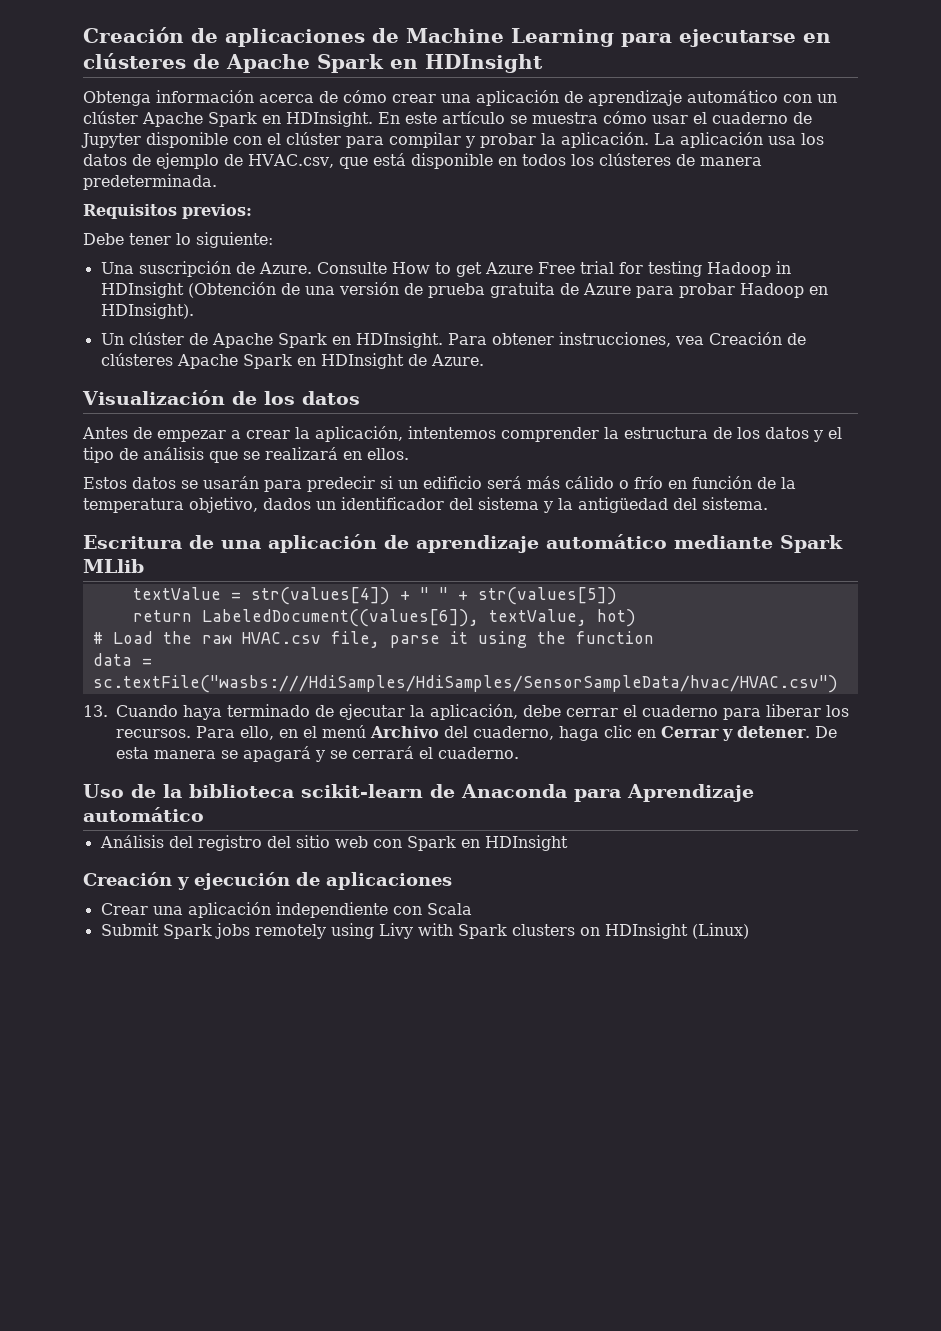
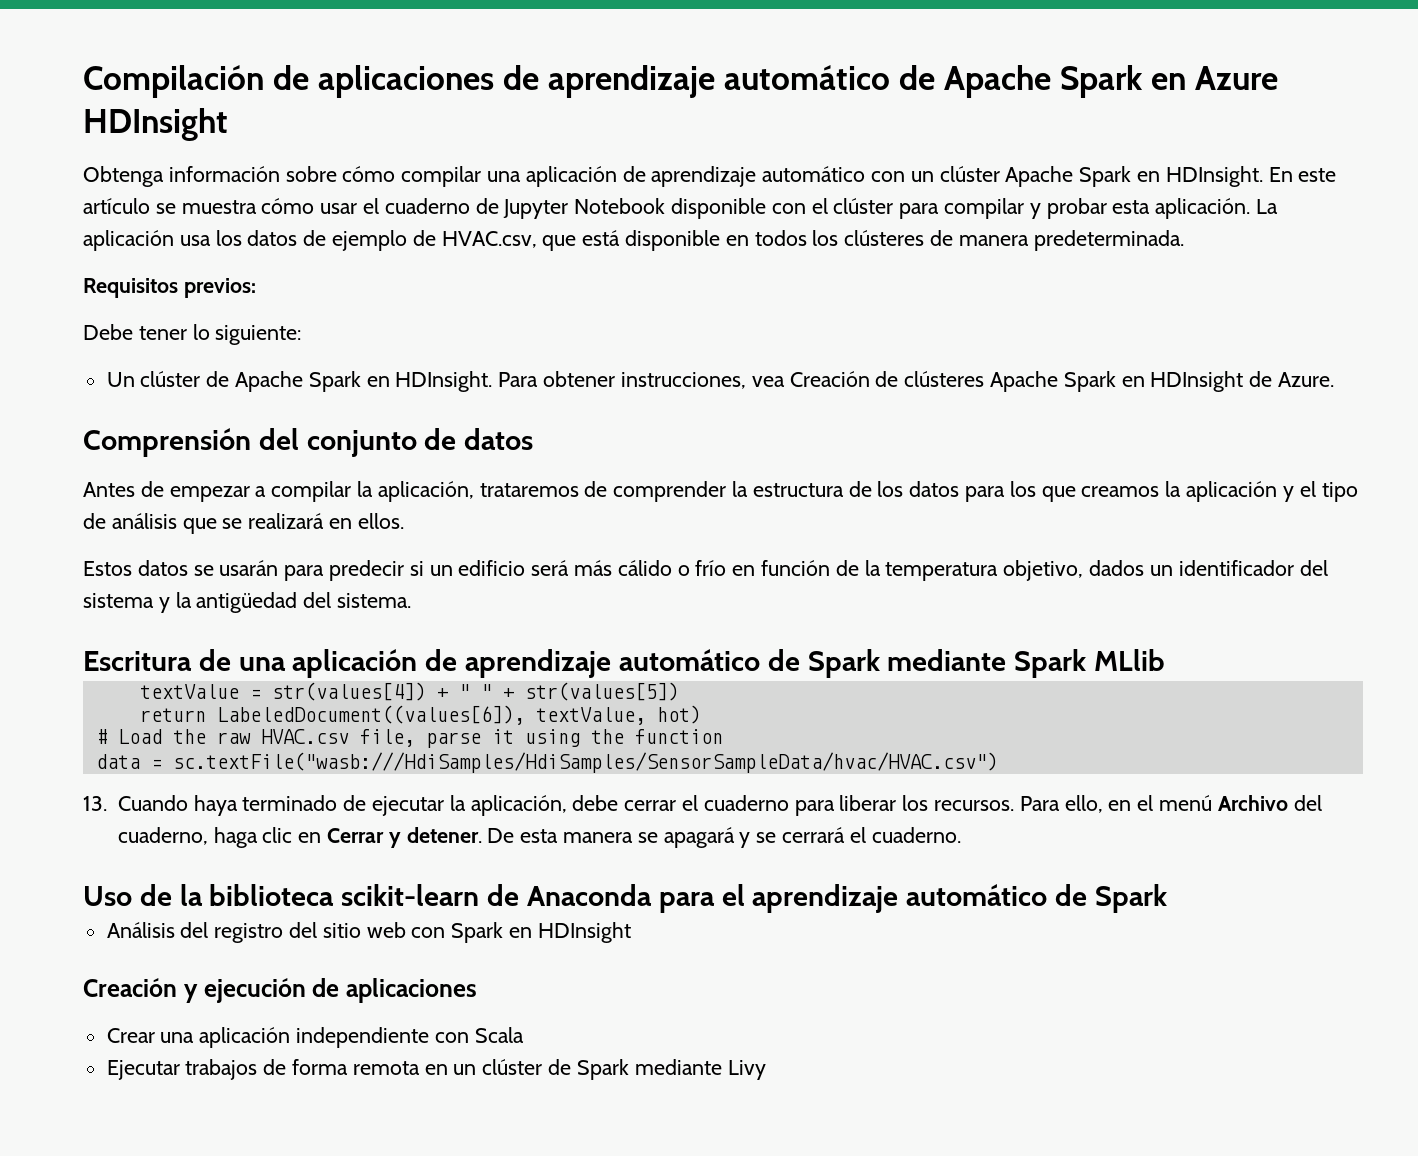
[83,27,184,43] Creación -> [83,65,264,98] Compilación
[406,28,831,47] [83,53,418,73] Machine Learning para ejecutarse en clústeres de Apache Spark en -> [548,65,1279,98] aprendizaje automático de Apache Spark en Azure
[259,90,436,103] acerca de cómo crear -> [285,166,482,187] sobre cómo compilar
(141, 140) none -> [574,198,666,214] Notebook
[541,133,556,145] la -> [1112,200,1151,214] esta
[100,261,791,277] [100,282,828,298] [100,303,194,319] // Una suscripción de Azure. Consulte How to get Azure Free trial for testing Hadoop in HDInsight (Obtención de una versión de prueba gratuita de Azure para probar Hadoop en HDInsight). -> (302, 335) none
[82,390,295,405] Visualización de los -> [83,428,457,457] Comprensión del conjunto de
[246,426,496,442] crear la aplicación, intentemos -> [271,481,608,502] compilar la aplicación, trataremos de
(809, 433) none -> [965,481,1278,502] para los que creamos la aplicación
(667, 541) none -> [767,649,880,678] de Spark
[92,675,838,693] sc.textFile("wasbs:///HdiSamples/HdiSamples/SensorSampleData/hvac/HVAC.csv") -> [172,752,998,773] sc.textFile("wasb:///HdiSamples/HdiSamples/SensorSampleData/hvac/HVAC.csv")
[627,784,754,802] [83,807,204,822] Aprendizaje automático -> [721,884,1167,913] el aprendizaje automático de Spark
[100,923,749,939] Submit Spark jobs remotely using Livy with Spark clusters on HDInsight (Linux) -> [106,1059,766,1080] Ejecutar trabajos de forma remota en un clúster de Spark mediante Livy

